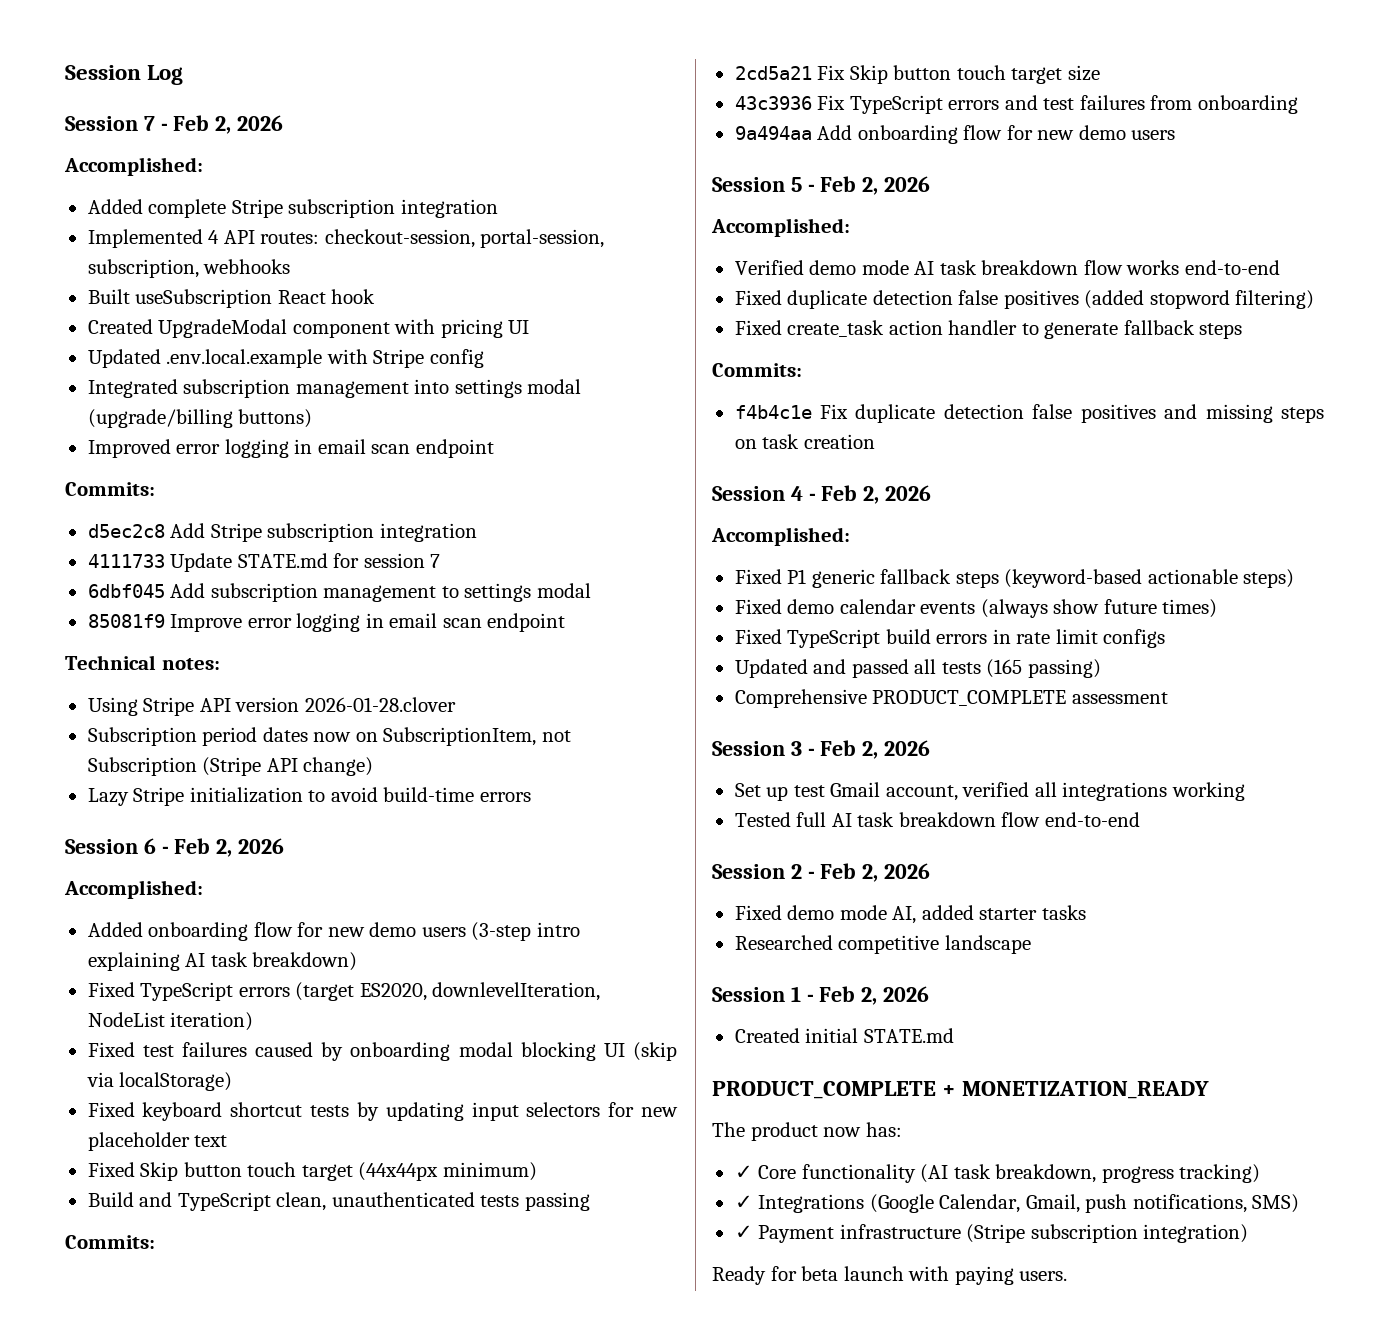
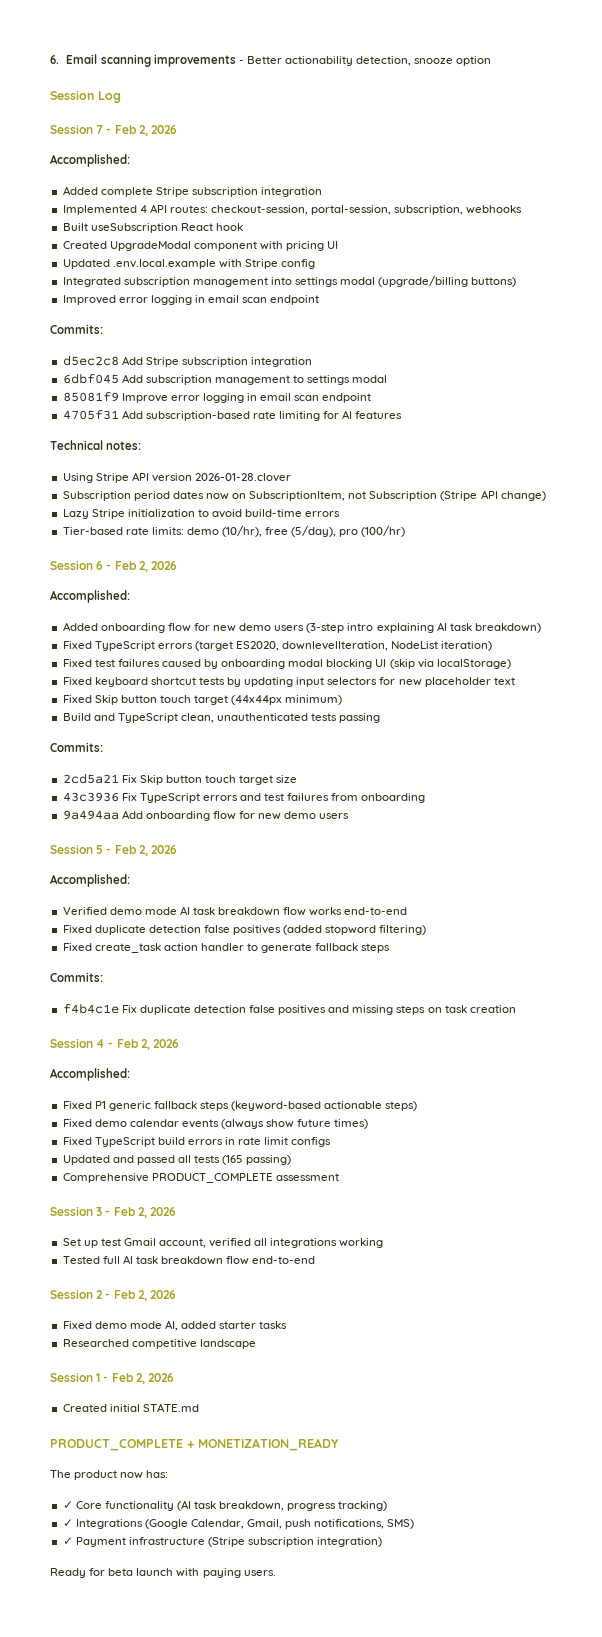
(65, 72) none -> [50,54,492,67] 6. Email scanning improvements - Better actionability detection, snooze option //
[87,553,441,572] // 4111733 Update STATE.md for session 7 -> (313, 362) none
(566, 622) none -> [62,410,403,421] // 4705f31 Add subscription-based rate limiting for AI features
(531, 797) none -> [62,525,406,537] // Tier-based rate limits: demo (10/hr), free (5/day), pro (100/hr)

